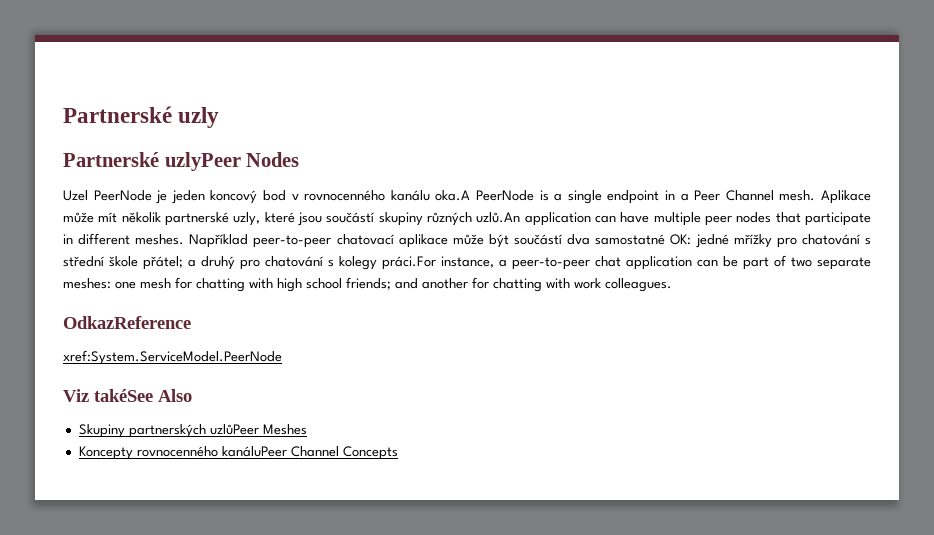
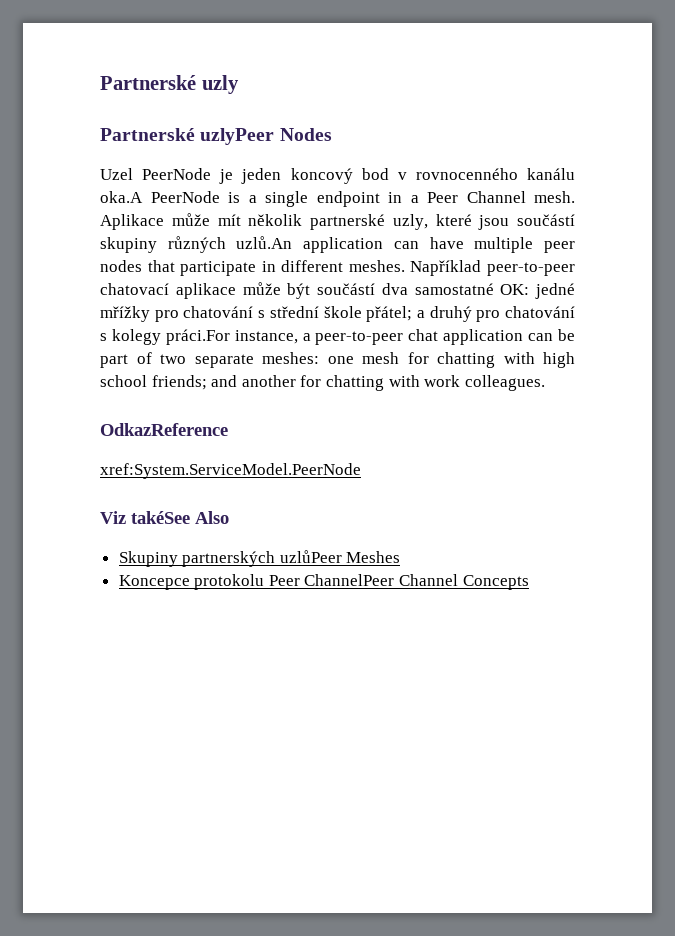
[78,446,287,460] Koncepty rovnocenného kanáluPeer -> [118,574,395,590] Koncepce protokolu Peer ChannelPeer

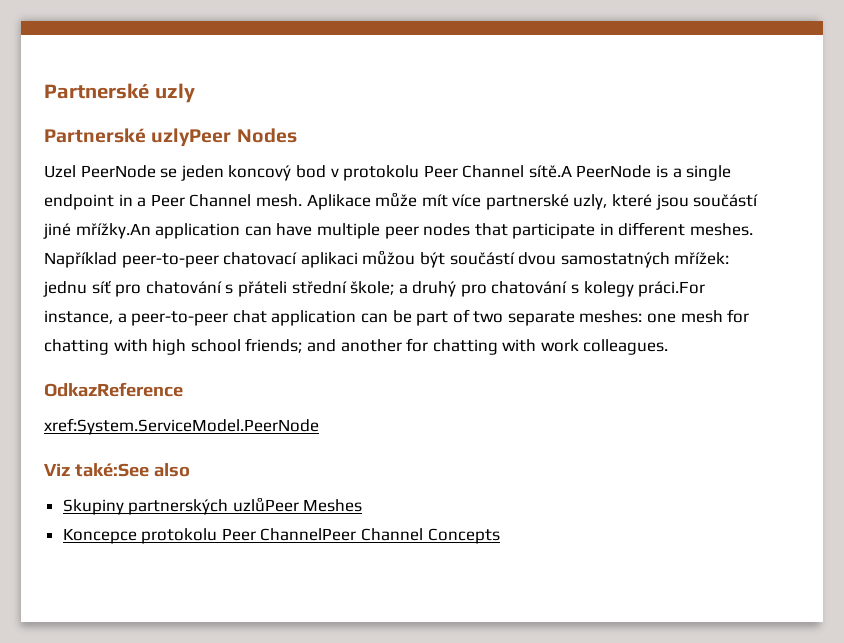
[219,169,234,184] je -> [160,168,178,178] se
[415,168,575,180] [100,191,143,203] rovnocenného kanálu oka.A -> [343,165,572,181] protokolu Peer Channel sítě.A
[248,214,303,226] několik -> [452,194,482,207] více
[100,236,293,253] skupiny různých uzlů.An -> [43,223,151,239] jiné mřížky.An
[175,282,575,299] [100,306,413,322] aplikace může být součástí dva samostatné OK: jedné mřížky pro chatování s střední škole přátel; -> [300,250,730,268] [43,281,395,297] aplikaci můžou být součástí dvou samostatných mřížek: jednu síť pro chatování s přáteli střední škole;
[131,511,229,524] takéSee Also -> [74,463,190,477] také:See also

